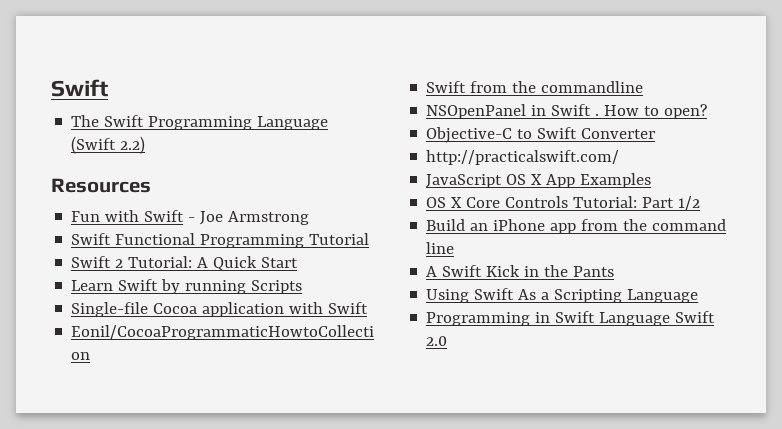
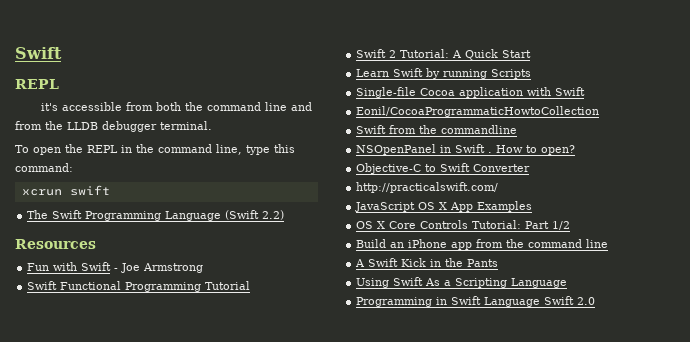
[51,79,108,97] Swift -> [15,47,62,59] [15,79,59,89] [40,102,312,111] [15,121,212,132] [15,144,295,155] [15,163,73,172] [21,185,110,196] Swift // REPL // it's accessible from both the command line and from the LLDB debugger terminal. // To open the REPL in the command line, type this command: // xcrun swift

